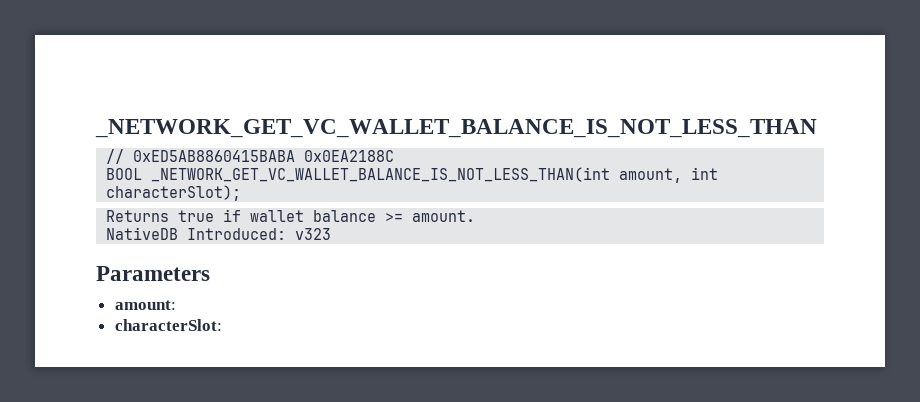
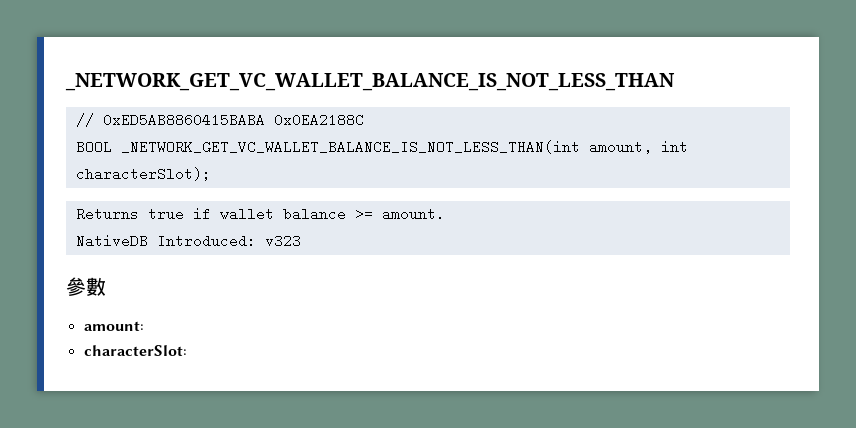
[96,266,210,281] Parameters -> [66,277,106,296] 參數

